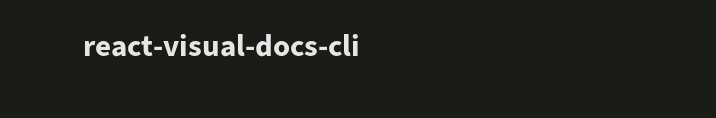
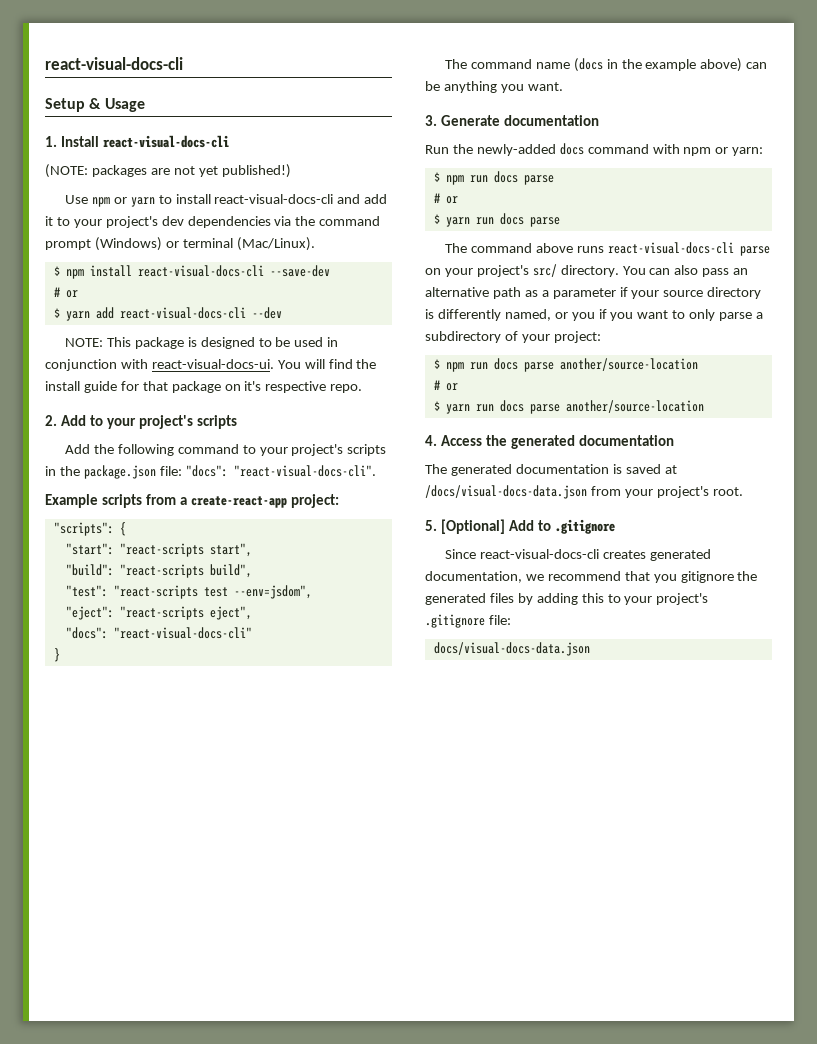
[83,34,360,57] react-visual-docs-cli -> [45,57,183,70] [45,98,145,112] [45,135,230,148] [45,164,291,178] [64,194,388,207] [45,216,381,228] [45,237,315,251] [53,265,330,279] [53,287,78,298] [53,307,282,321] [64,337,339,349] [45,359,377,371] [45,381,363,393] [45,415,238,429] [64,444,387,456] [45,465,376,479] [45,494,339,508] [53,522,126,536] [65,543,252,557] [65,564,252,578] [65,585,312,599] [65,606,252,620] [65,627,252,639] [53,648,60,662] [444,58,768,72] [425,81,563,93] [425,115,600,126] [425,143,764,156] [433,171,554,185] [433,193,458,204] [433,213,560,227] [444,242,770,256] [425,264,749,277] [425,287,762,299] [425,309,764,321] [425,331,601,343] [433,358,698,372] [433,380,458,391] [433,400,704,414] [425,435,675,449] [425,464,677,476] [425,485,743,499] [425,519,616,534] [444,549,711,561] [425,571,758,583] [425,593,709,605] [425,614,511,628] [433,642,590,656] react-visual-docs-cli // Setup & Usage // 1. Install react-visual-docs-cli // (NOTE: packages are not yet published!) // Use npm or yarn to install react-visual-docs-cli and add it to your project's dev dependencies via the command prompt (Windows) or terminal (Mac/Linux). // $ npm install react-visual-docs-cli --save-dev // # or // $ yarn add react-visual-docs-cli --dev // NOTE: This package is designed to be used in conjunction with react-visual-docs-ui. You will find the install guide for that package on it's respective repo. // 2. Add to your project's scripts // Add the following command to your project's scripts in the package.json file: "docs": "react-visual-docs-cli". // Example scripts from a create-react-app project: // "scripts": { // "start": "react-scripts start", // "build": "react-scripts build", // "test": "react-scripts test --env=jsdom", // "eject": "react-scripts eject", // "docs": "react-visual-docs-cli" // } // The command name (docs in the example above) can be anything you want. // 3. Generate documentation // Run the newly-added docs command with npm or yarn: // $ npm run docs parse // # or // $ yarn run docs parse // The command above runs react-visual-docs-cli parse on your project's src/ directory. You can also pass an alternative path as a parameter if your source directory is differently named, or you if you want to only parse a subdirectory of your project: // $ npm run docs parse another/source-location // # or // $ yarn run docs parse another/source-location // 4. Access the generated documentation // The generated documentation is saved at /docs/visual-docs-data.json from your project's root. // 5. [Optional] Add to .gitignore // Since react-visual-docs-cli creates generated documentation, we recommend that you gitignore the generated files by adding this to your project's .gitignore file: // docs/visual-docs-data.json

